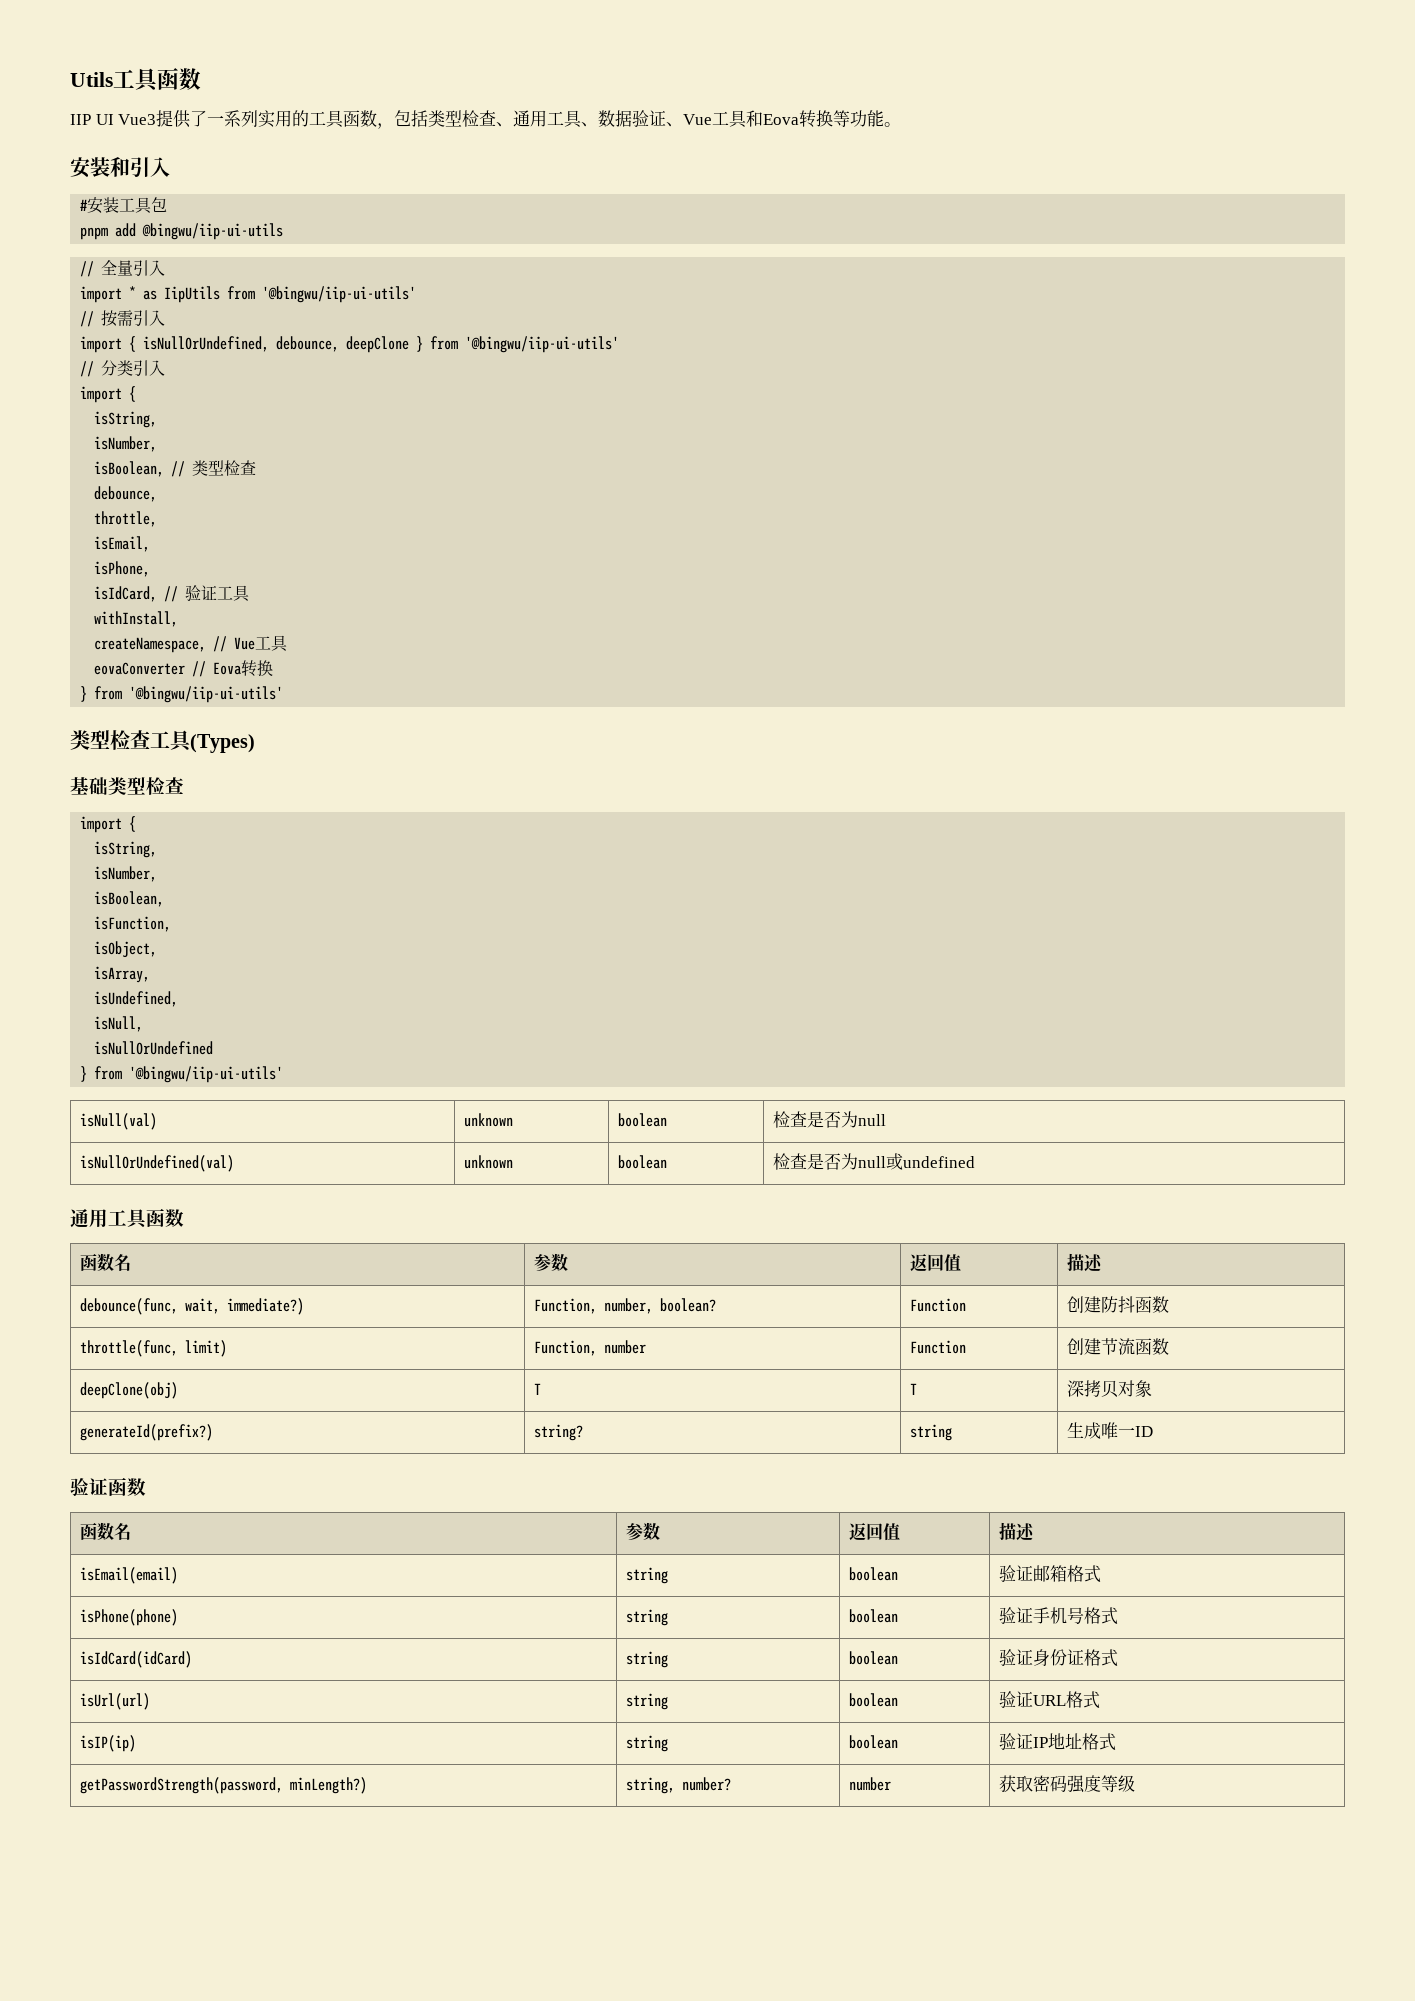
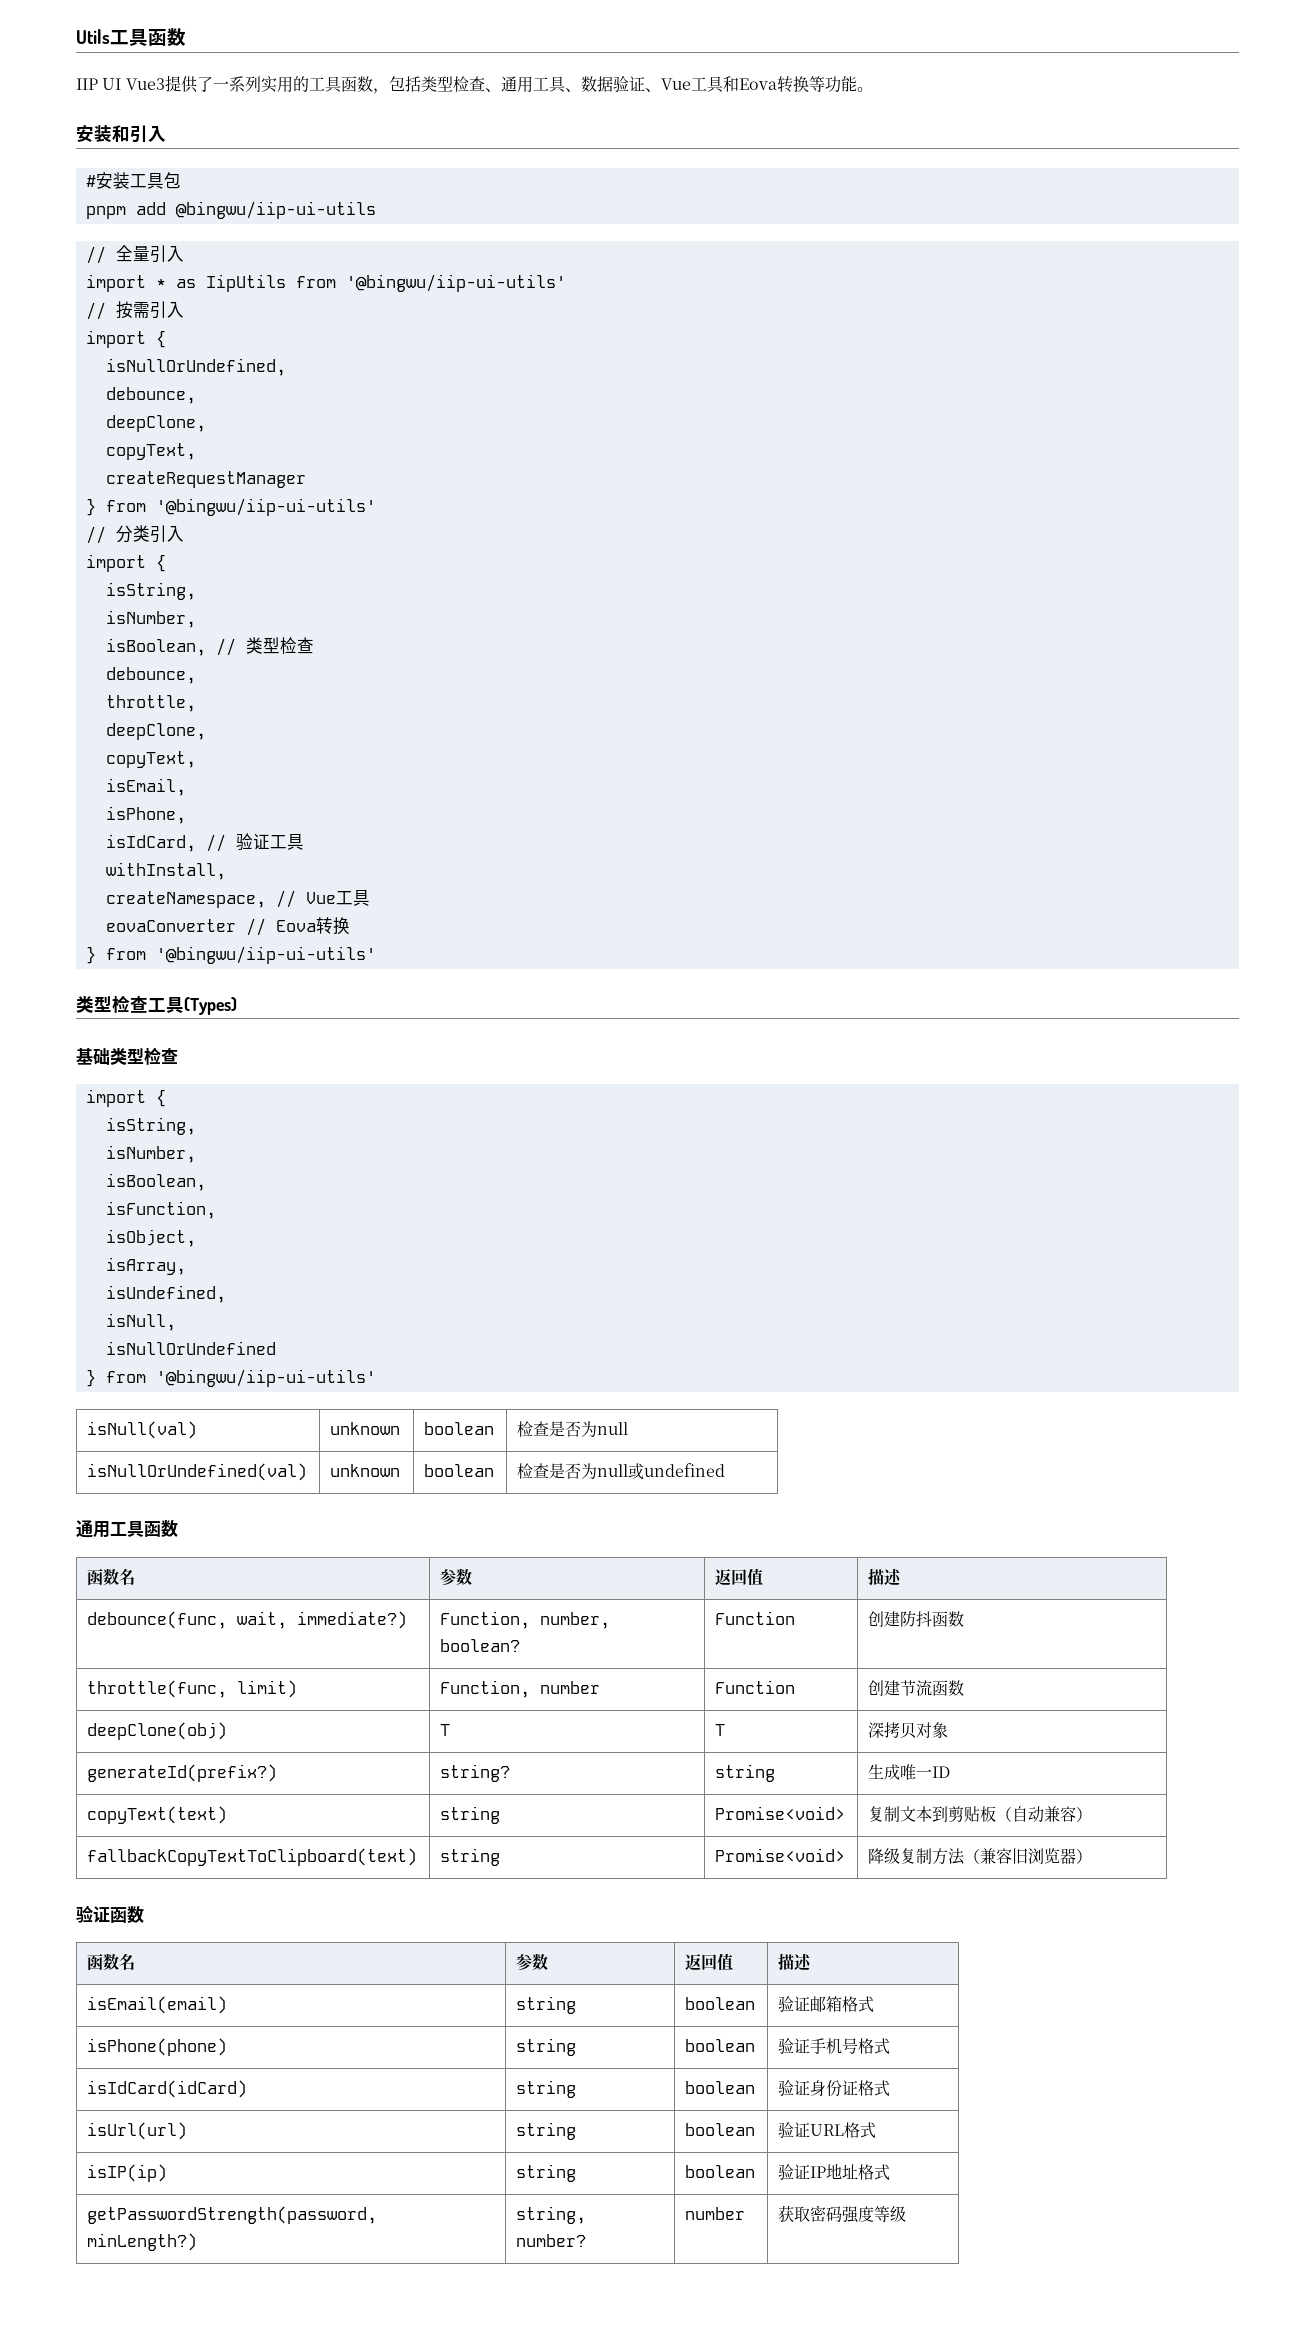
(137, 344) none -> (166, 339) //
[276,336,410,353] debounce, deepClone -> [105,387,196,404] [105,415,206,432] [105,443,196,460] [105,471,306,488] // debounce, // deepClone, // copyText, // createRequestManager //
(158, 519) none -> [105,723,206,740] [105,751,196,768] // deepClone, // copyText,
(1154, 1431) none -> [87,1806,228,1824] [440,1806,501,1824] [715,1806,846,1820] [868,1806,1093,1823] [87,1848,418,1866] [440,1848,501,1866] [715,1848,846,1862] [868,1848,1093,1865] // copyText(text) | string | Promise<void> | 复制文本到剪贴板（自动兼容） // fallbackCopyTextToClipboard(text) | string | Promise<void> | 降级复制方法（兼容旧浏览器）

